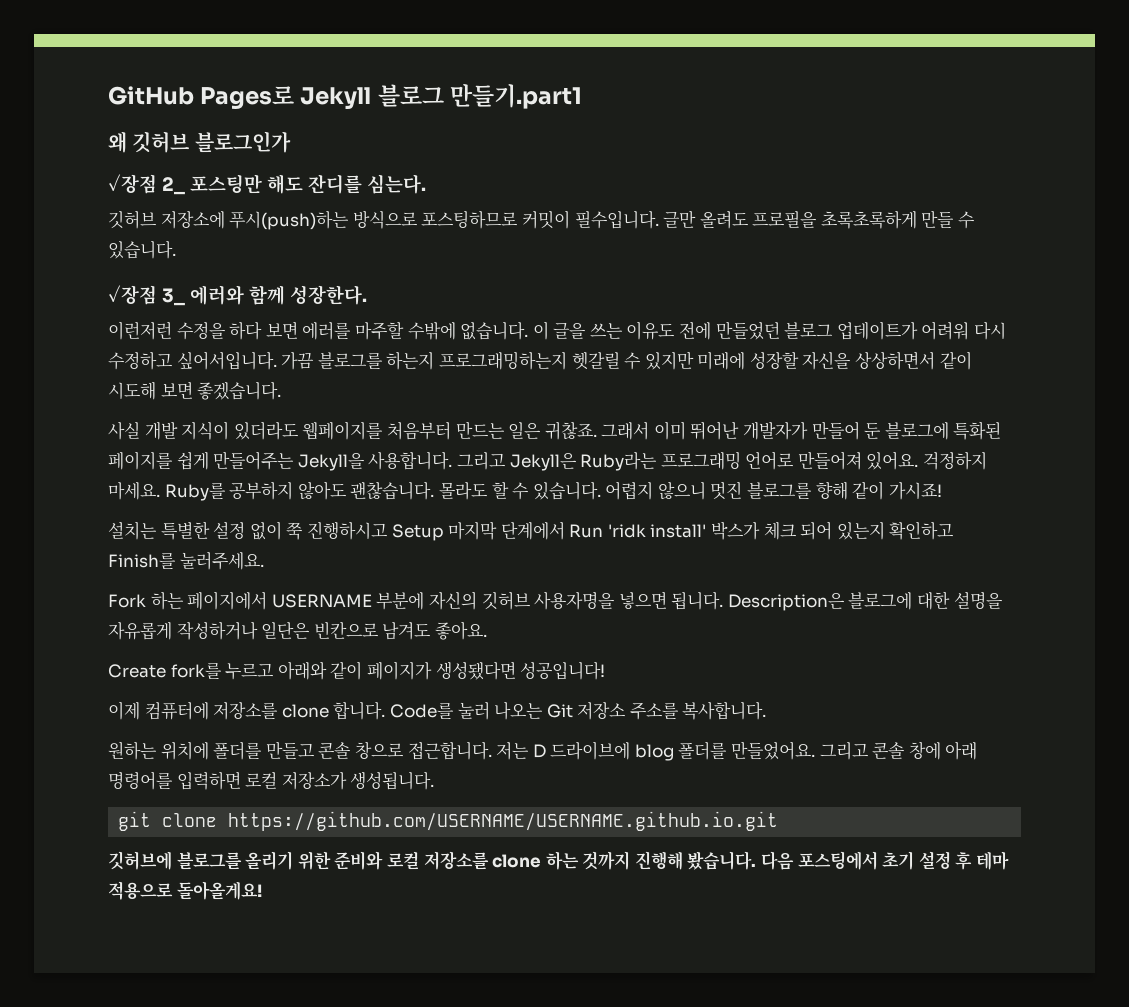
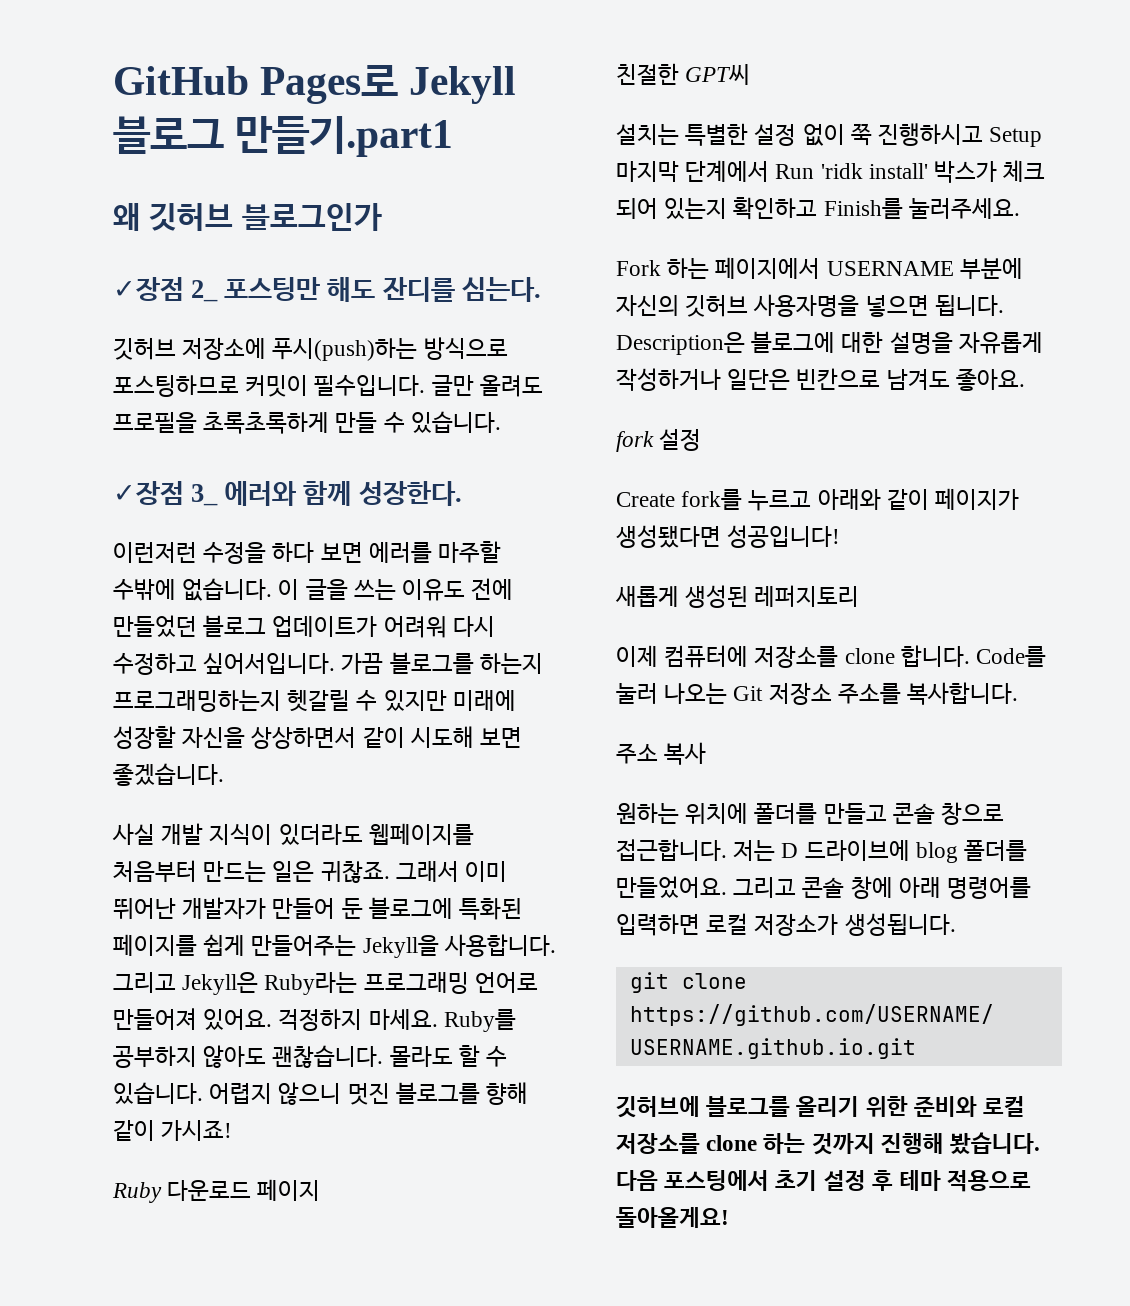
(942, 491) none -> [112,1179,321,1203] [616,63,751,85] // Ruby 다운로드 페이지 // 친절한 GPT씨
(487, 630) none -> [616,429,702,452] // fork 설정
(606, 671) none -> [615,585,860,608] // 새롭게 생성된 레퍼지토리
(767, 710) none -> [616,742,707,765] // 주소 복사

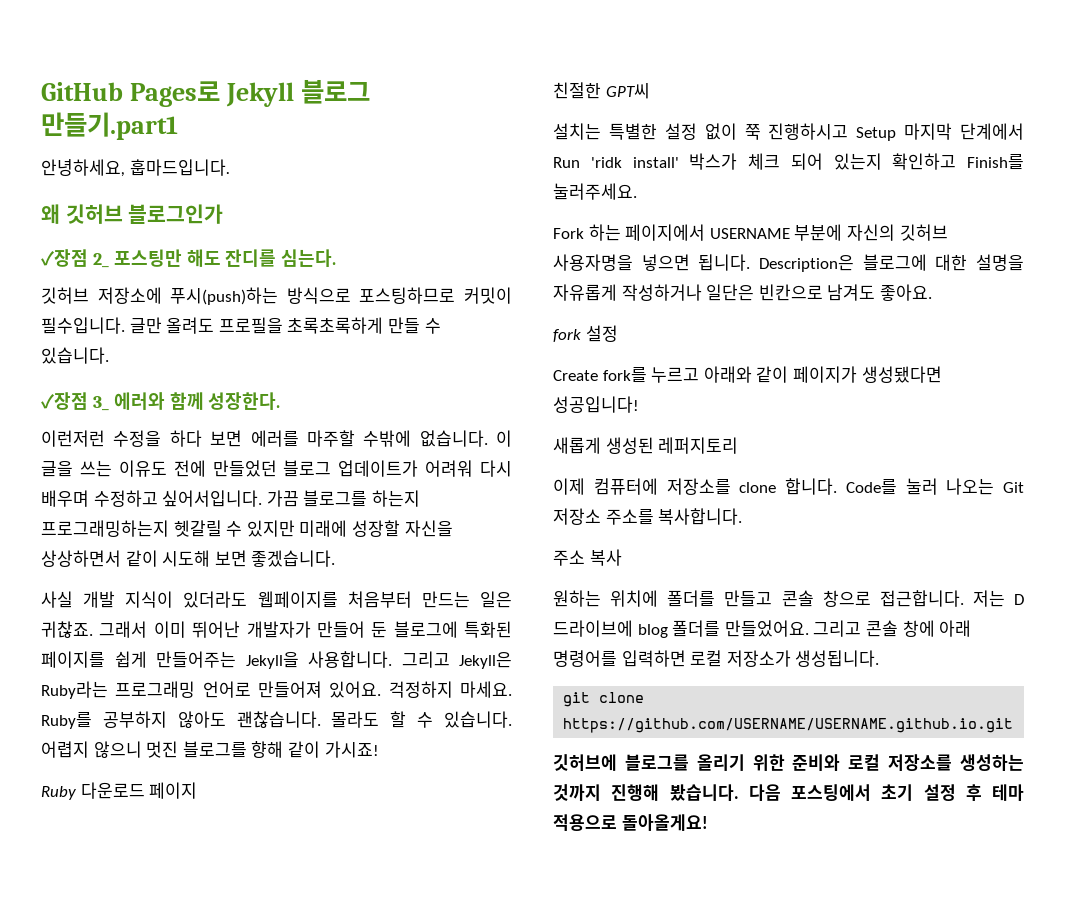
(454, 136) none -> [41,159,230,177] // 안녕하세요, 훕마드입니다.
(495, 626) none -> [41,490,89,507] 배우며
[706,1133,806,1154] clone 하는 -> [960,754,1024,771] 생성하는

